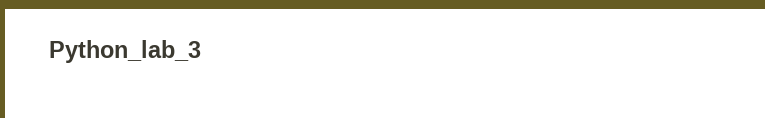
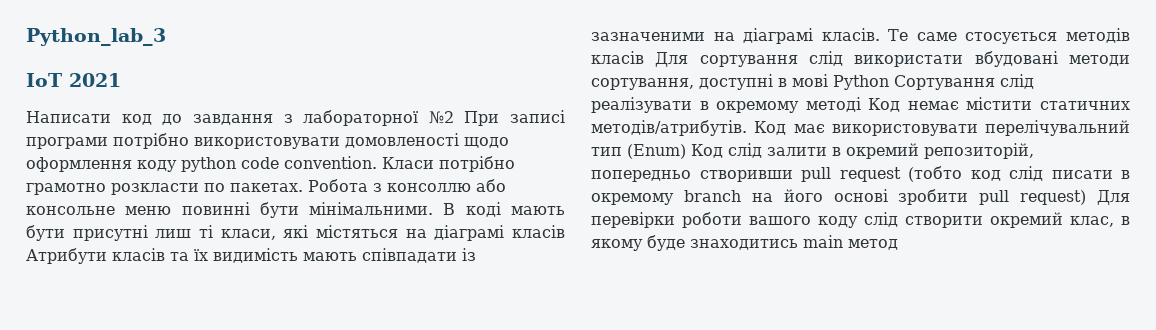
(201, 51) none -> [26,73,121,87] [26,110,565,126] [26,133,509,149] [26,156,515,172] [26,179,506,195] [26,202,565,218] [26,225,565,241] [26,248,476,264] [591,28,1130,44] [591,51,1130,67] [591,74,1034,90] [591,97,1130,113] [591,120,1130,136] [591,143,1034,159] [591,166,1130,182] [591,189,1130,205] [591,212,1130,228] [591,235,898,251] // IoT 2021 // Написати код до завдання з лабораторної №2 При записі програми потрібно використовувати домовленості щодо оформлення коду python code convention. Класи потрібно грамотно розкласти по пакетах. Робота з консоллю або консольне меню повинні бути мінімальними. В коді мають бути присутні лиш ті класи, які містяться на діаграмі класів Атрибути класів та їх видимість мають співпадати із зазначеними на діаграмі класів. Те саме стосується методів класів Для сортування слід використати вбудовані методи сортування, доступні в мові Python Сортування слід реалізувати в окремому методі Код немає містити статичних методів/атрибутів. Код має використовувати перелічувальний тип (Enum) Код слід залити в окремий репозиторій, попередньо створивши pull request (тобто код слід писати в окремому branch на його основі зробити pull request) Для перевірки роботи вашого коду слід створити окремий клас, в якому буде знаходитись main метод

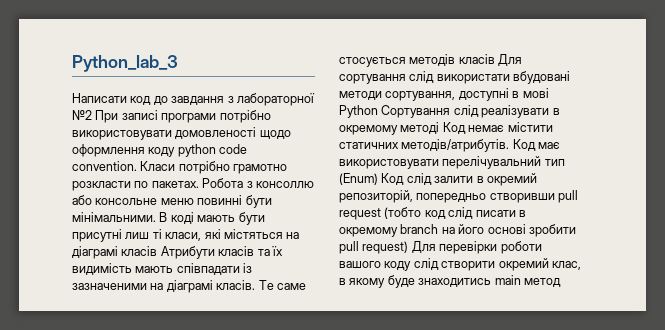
[26,73,121,87] // IoT 2021 -> (178, 63) none

